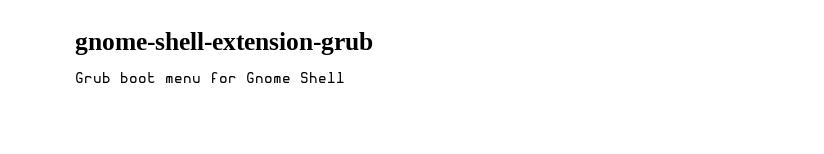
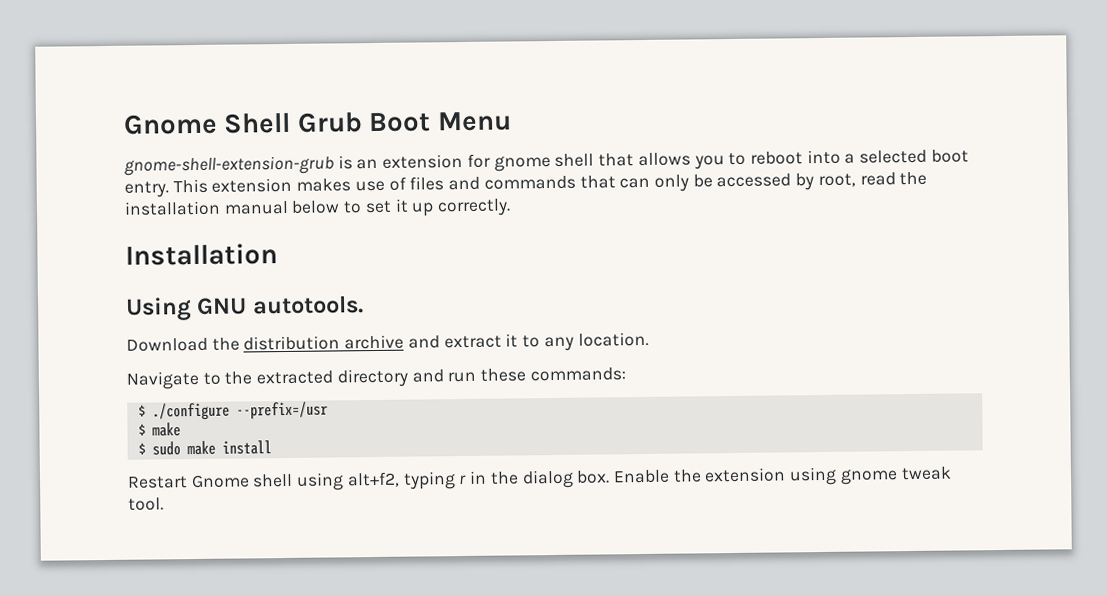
[75,32,373,55] [75,72,345,83] gnome-shell-extension-grub // Grub boot menu for Gnome Shell -> [123,111,512,135] [124,149,969,176] [124,171,928,198] [124,198,512,217] [125,243,278,266] [125,295,364,321] [126,331,649,352] [126,367,626,390] [137,401,328,421] [137,422,181,437] [137,440,272,456] [127,466,952,491] [128,497,164,511] Gnome Shell Grub Boot Menu // gnome-shell-extension-grub is an extension for gnome shell that allows you to reboot into a selected boot entry. This extension makes use of files and commands that can only be accessed by root, read the installation manual below to set it up correctly. // Installation // Using GNU autotools. // Download the distribution archive and extract it to any location. // Navigate to the extracted directory and run these commands: // $ ./configure --prefix=/usr // $ make // $ sudo make install // Restart Gnome shell using alt+f2, typing r in the dialog box. Enable the extension using gnome tweak tool.

